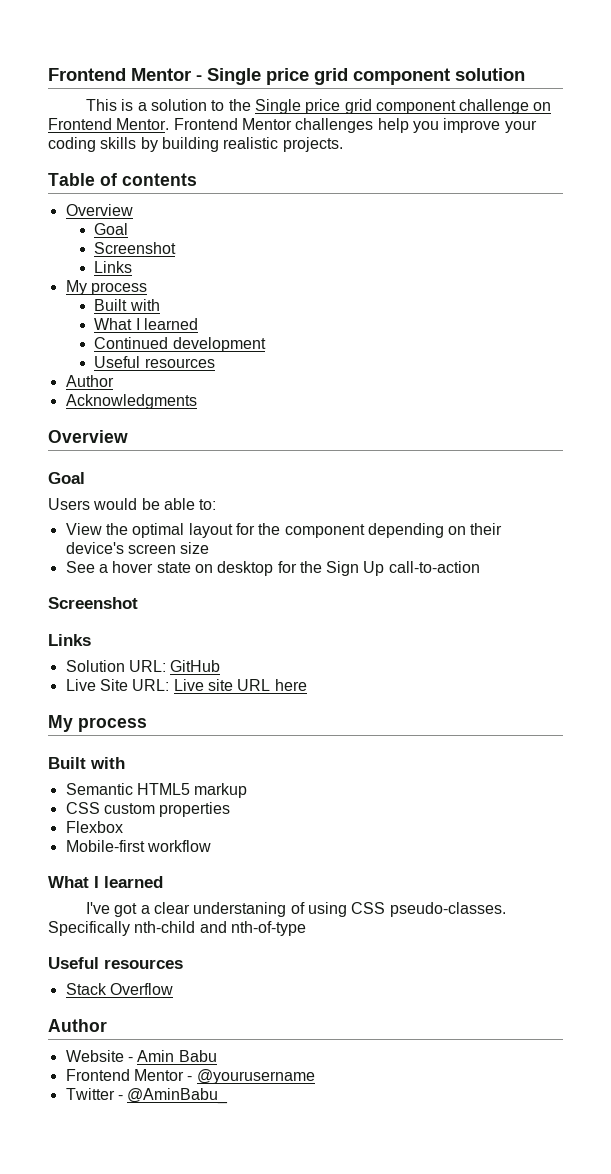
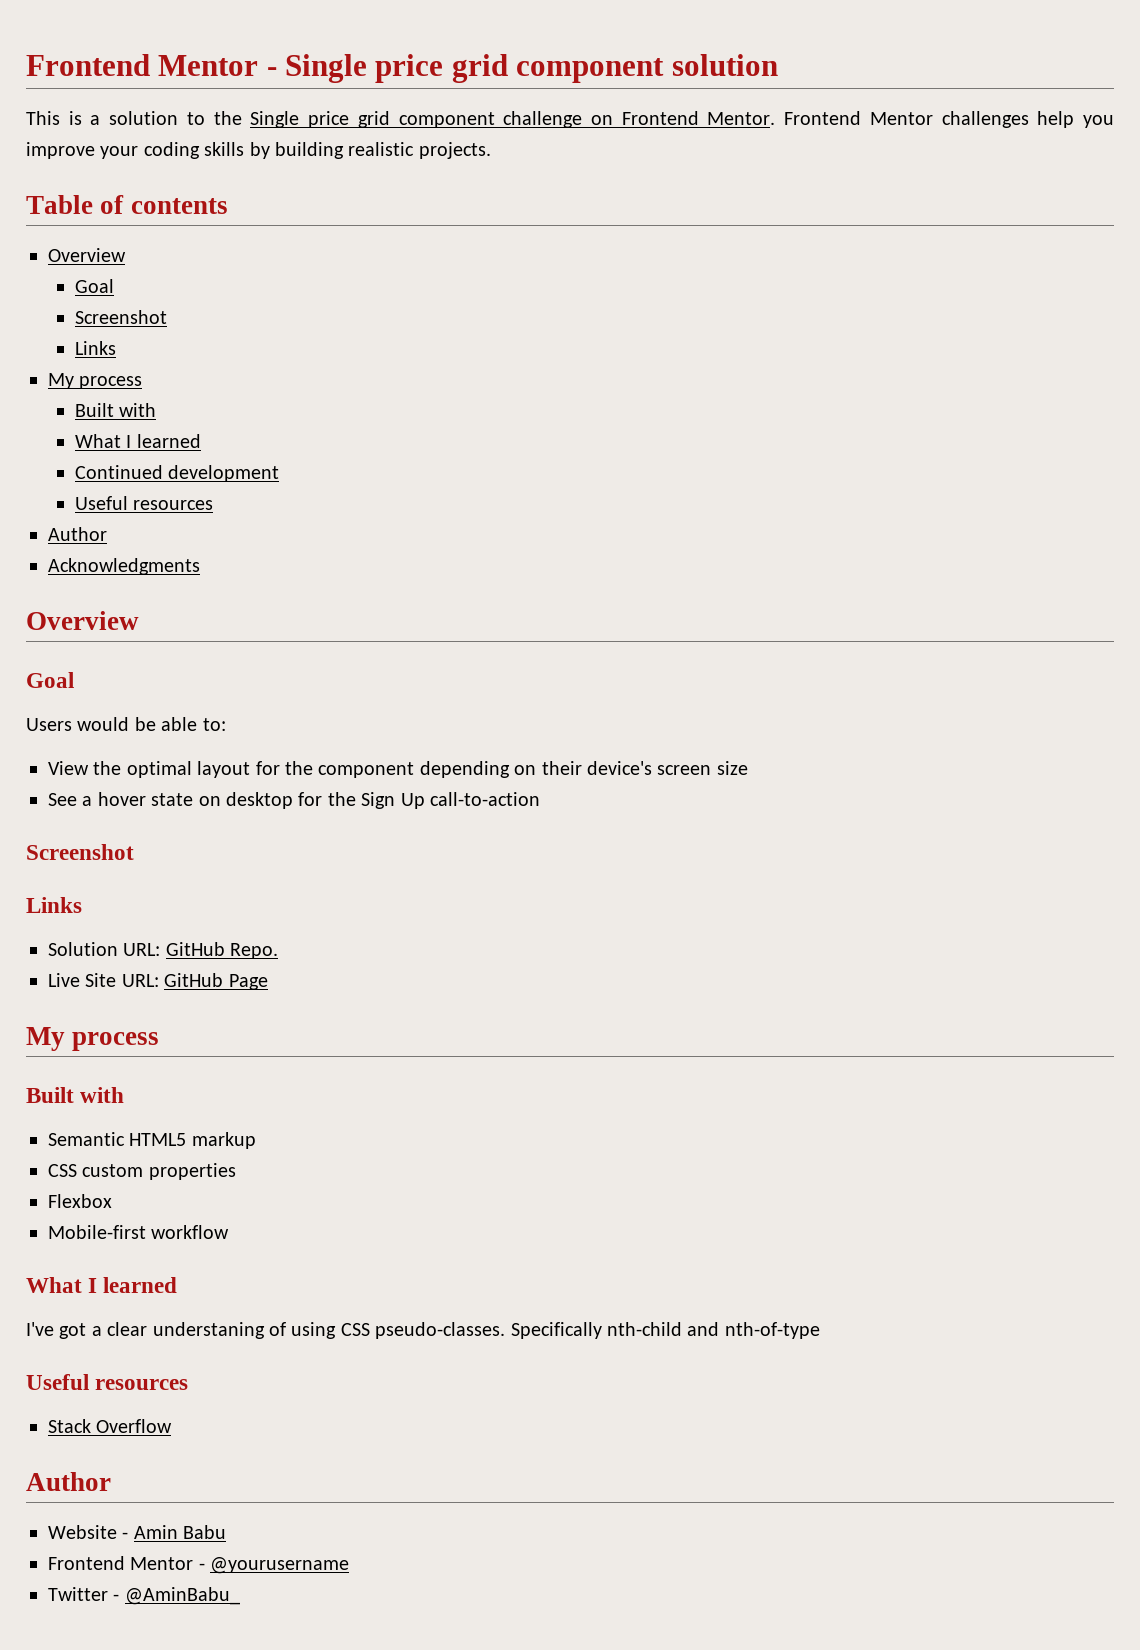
(221, 666) none -> [230,943,279,959] Repo.
[173,679,307,691] Live site URL here -> [164,973,268,990] GitHub Page

